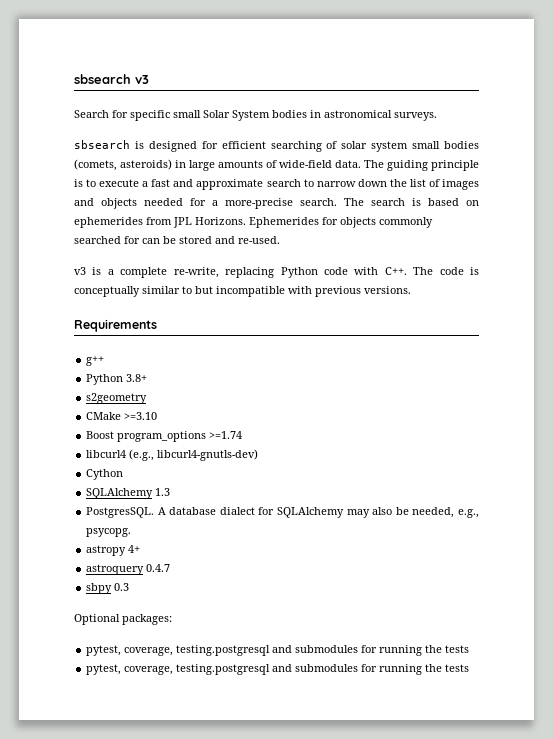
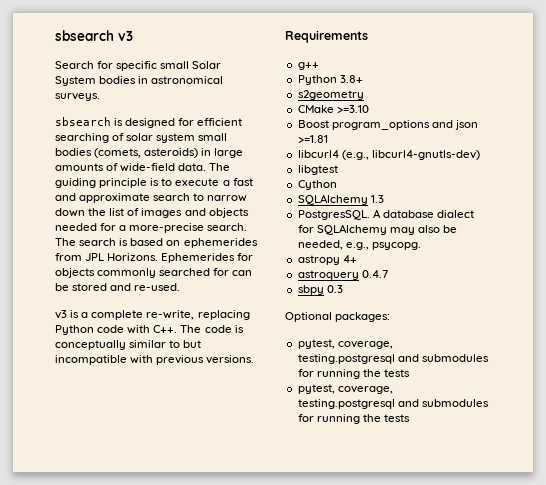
[209,431,243,439] >=1.74 -> [431,120,478,130] [297,135,328,143] and json >=1.81
(259, 455) none -> [297,165,338,175] // libgtest

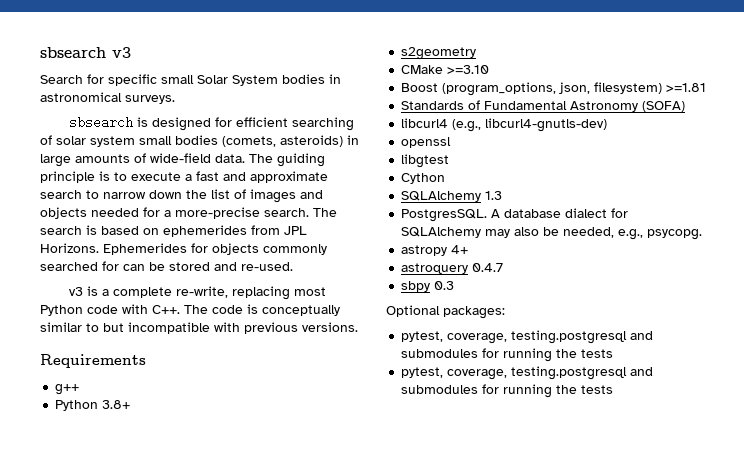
(250, 315) none -> [294,287,327,296] most
[331,120,478,130] [297,135,328,143] program_options and json >=1.81 -> [442,82,707,96] [401,100,686,112] (program_options, json, filesystem) >=1.81 // Standards of Fundamental Astronomy (SOFA)
(480, 155) none -> [401,137,452,148] // openssl

